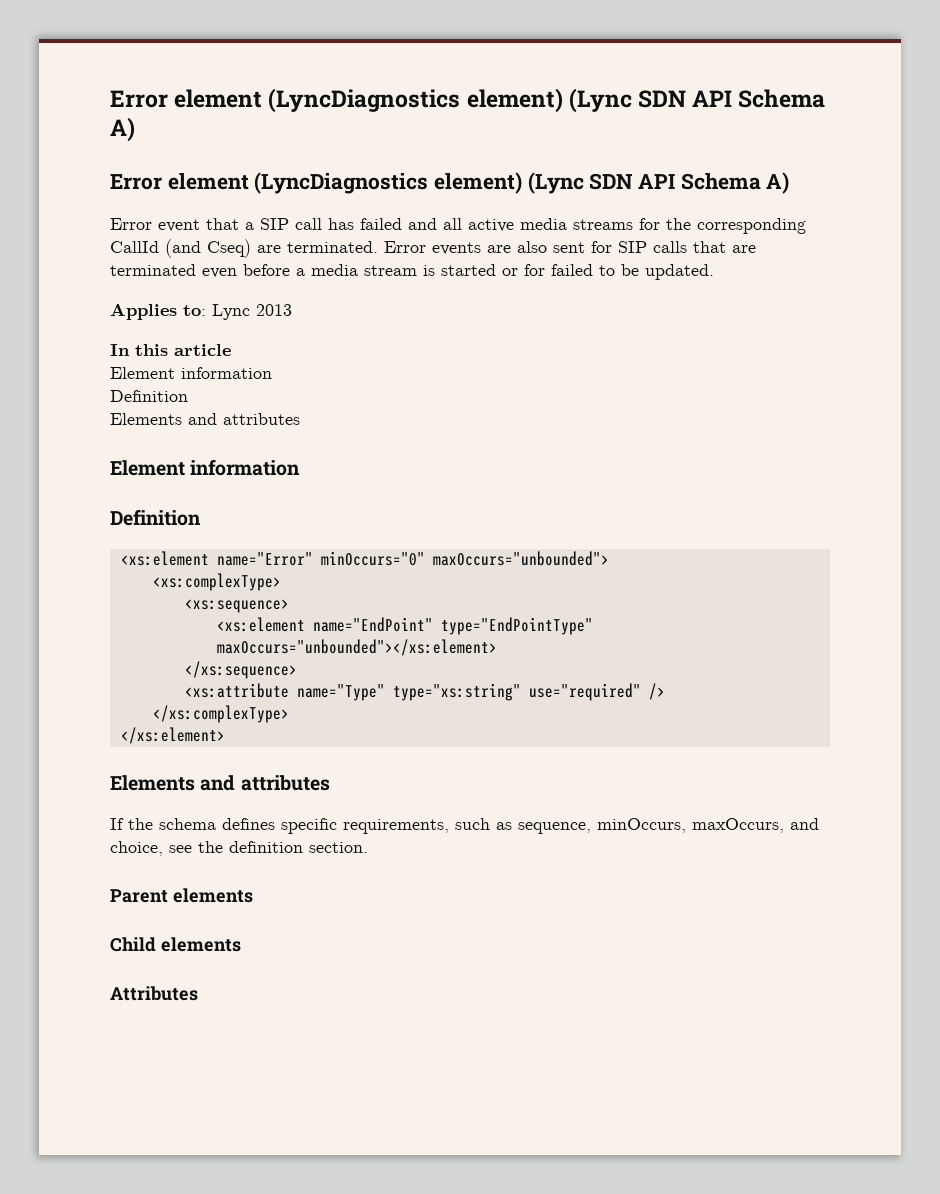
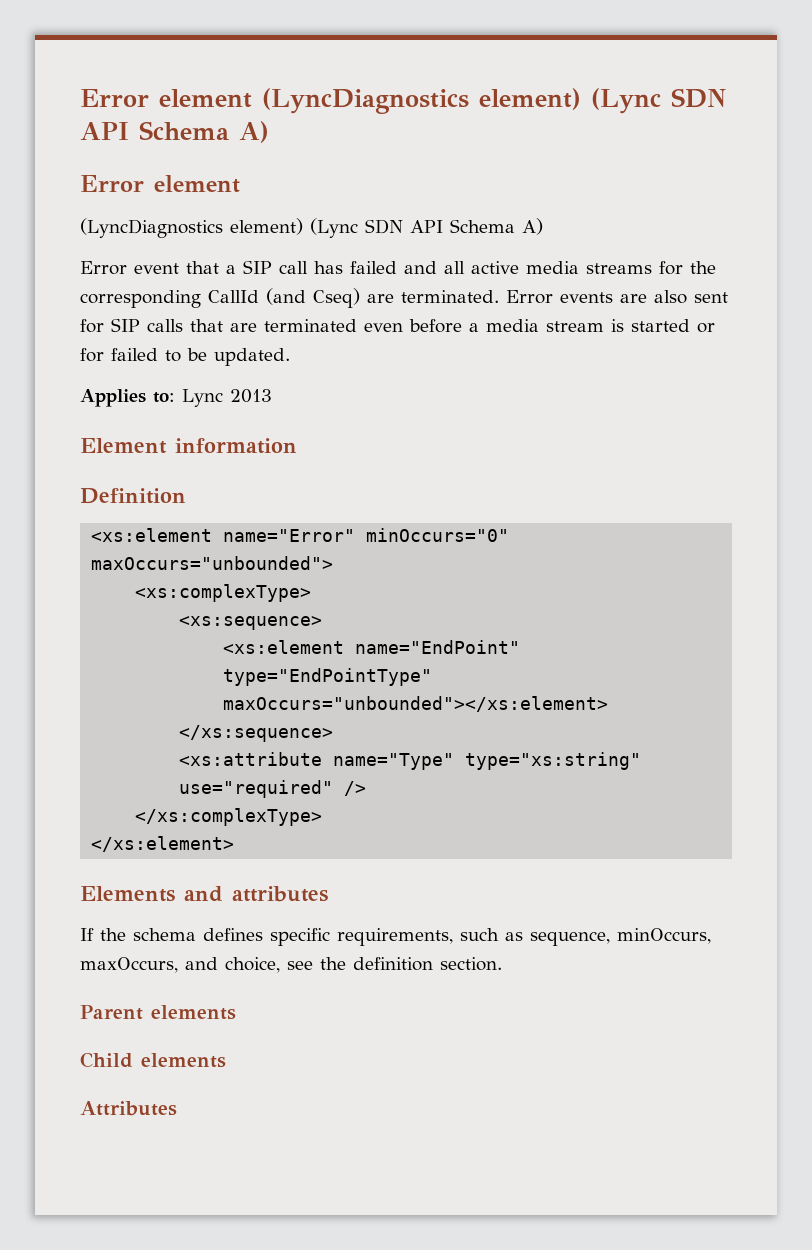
(249, 181) none -> (240, 184) //
[110,344,231,356] [110,367,272,379] [110,390,188,402] [110,413,300,425] // In this article // Element information // Definition // Elements and attributes -> (272, 396) none

